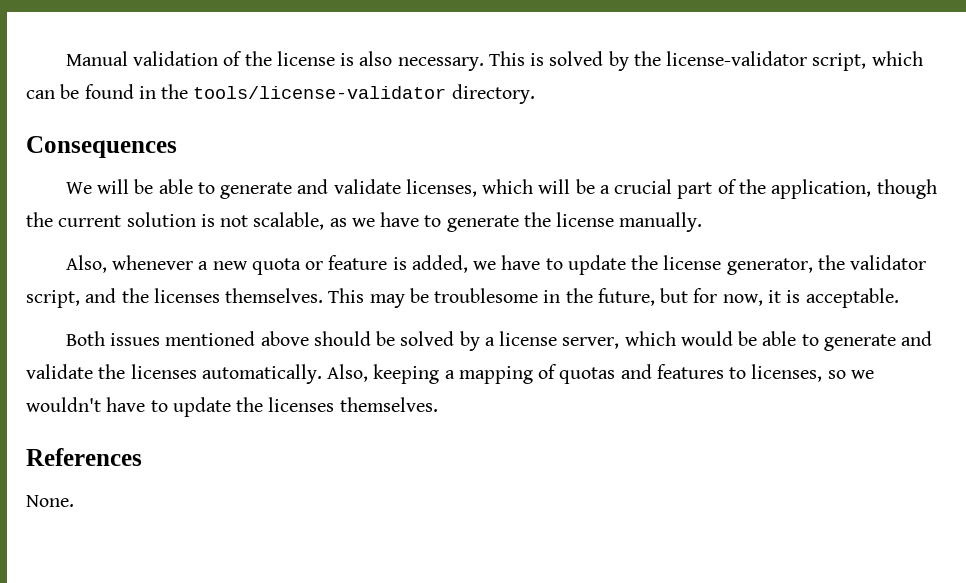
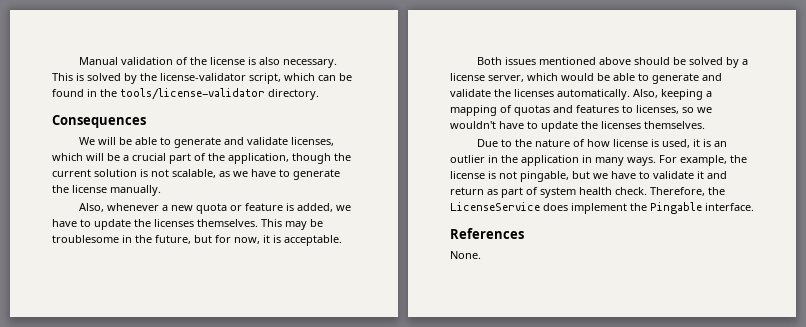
[663,255,927,275] [26,288,149,308] license generator, the validator script, and the -> (151, 223) none
(438, 404) none -> [476,139,727,148] [450,155,747,166] [450,171,727,182] [450,187,725,198] [450,202,754,214] // Due to the nature of how license is used, it is an outlier in the application in many ways. For example, the license is not pingable, but we have to validate it and return as part of system health check. Therefore, the LicenseService does implement the Pingable interface.

